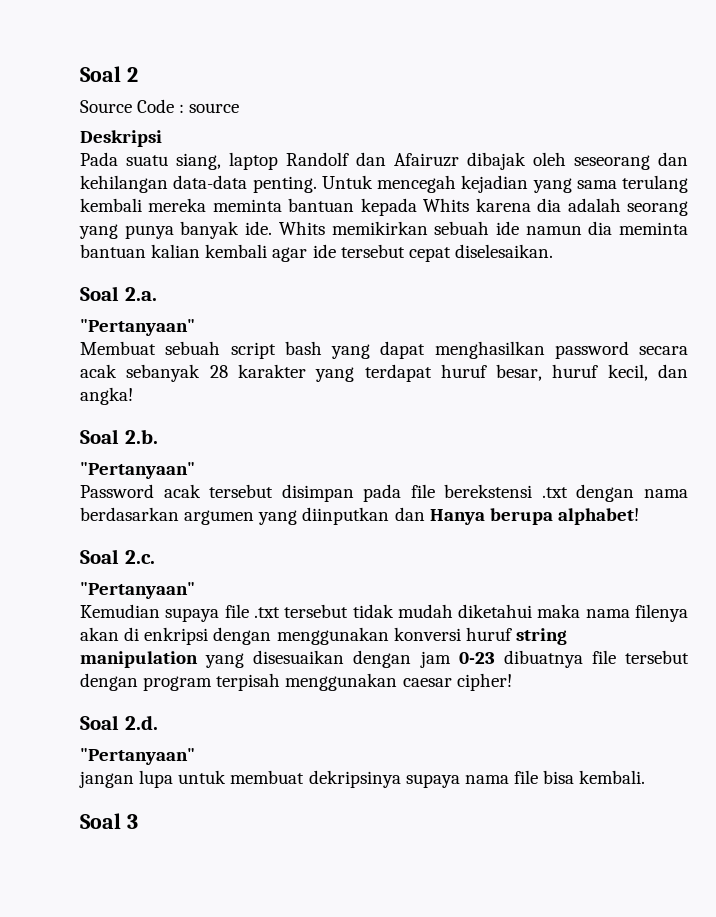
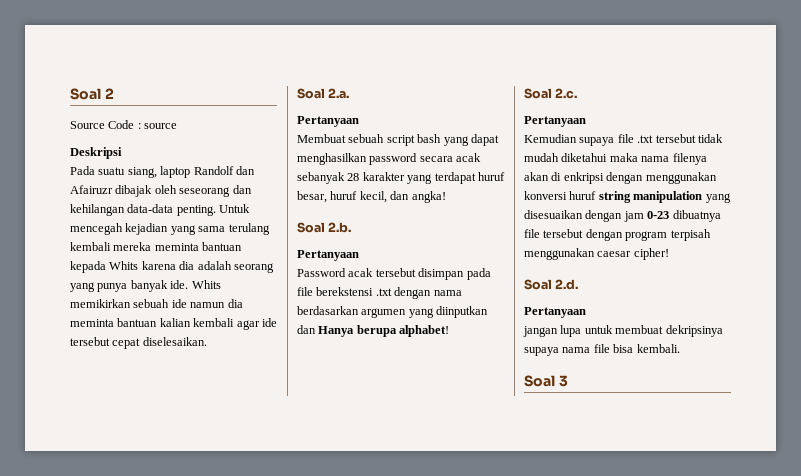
[80,319,195,336] "Pertanyaan" -> [297,116,359,127] Pertanyaan
[80,462,195,479] "Pertanyaan" -> [297,250,359,261] Pertanyaan
[80,582,195,599] "Pertanyaan" -> [524,116,586,127] Pertanyaan
[80,748,195,765] "Pertanyaan" -> [524,307,586,318] Pertanyaan

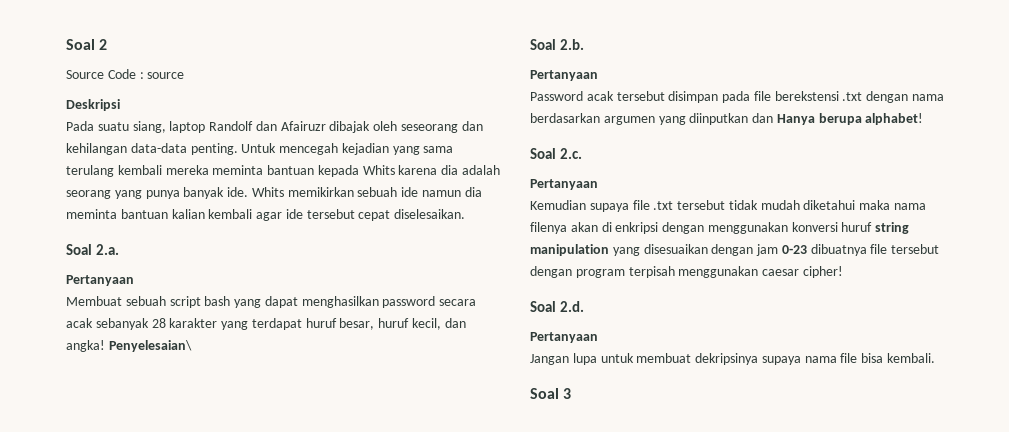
(446, 197) none -> [108,340,192,352] Penyelesaian\
[523,326,558,337] jangan -> [530,354,569,365] Jangan

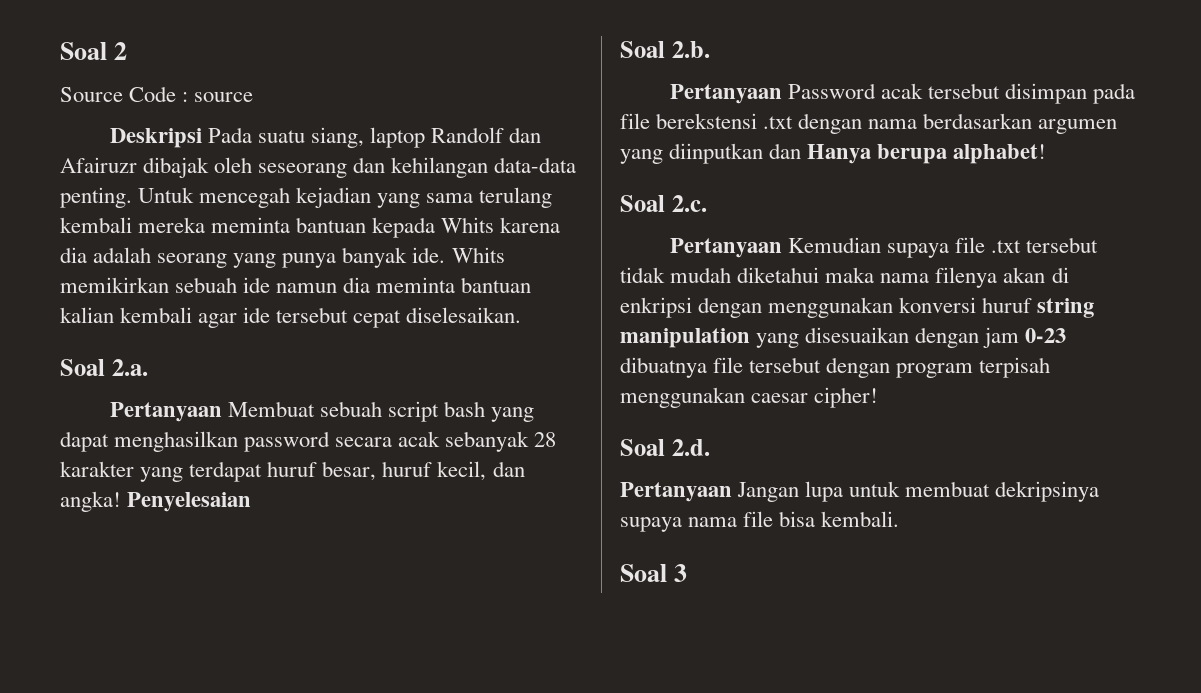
(120, 105) // -> (202, 138) none
(134, 280) // -> (222, 412) none
[108,340,192,352] Penyelesaian\ -> [127,492,252,512] Penyelesaian
(598, 75) // -> (782, 94) none
(598, 184) // -> (782, 248) none
(598, 337) // -> (732, 492) none

